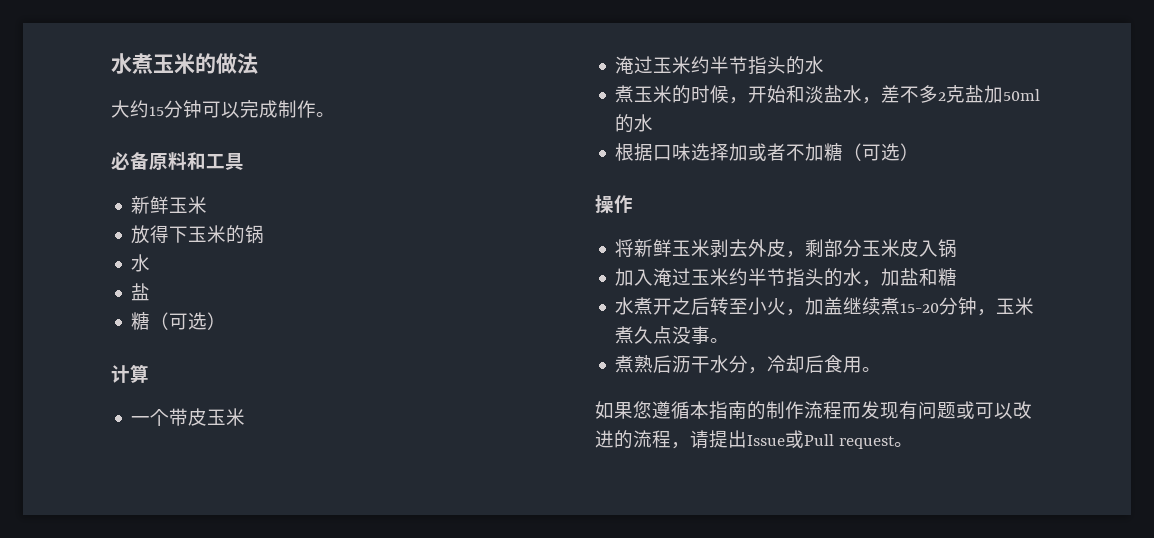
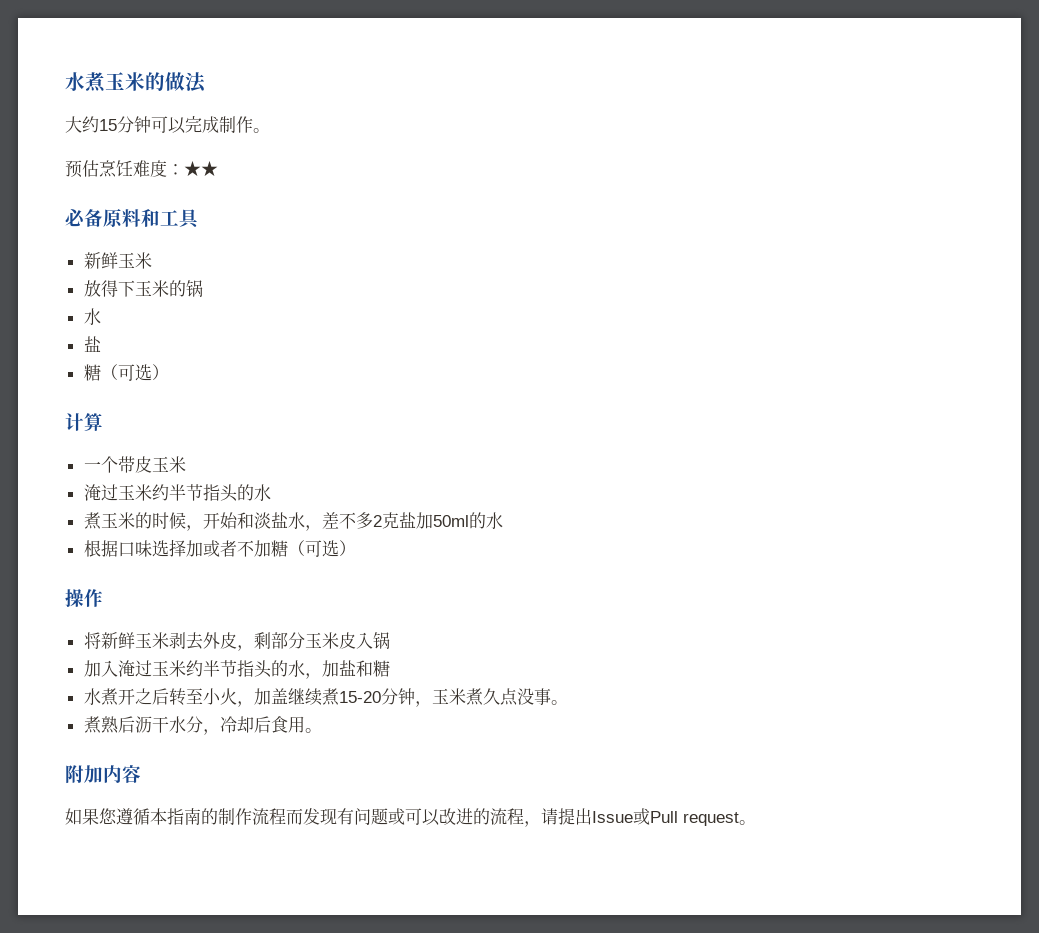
(335, 114) none -> [65,160,218,178] // 预估烹饪难度：★★
(882, 369) none -> [65,765,141,784] // 附加内容

